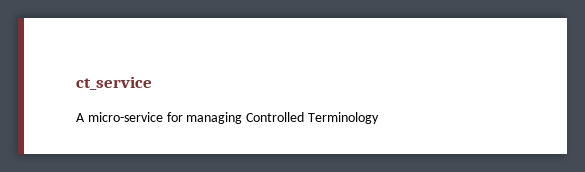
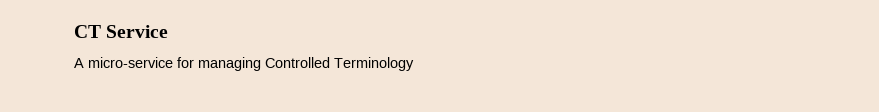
[76,76,152,90] ct_service -> [74,25,169,38] CT Service

